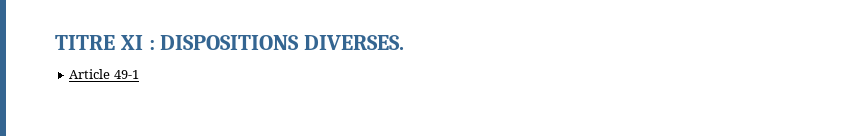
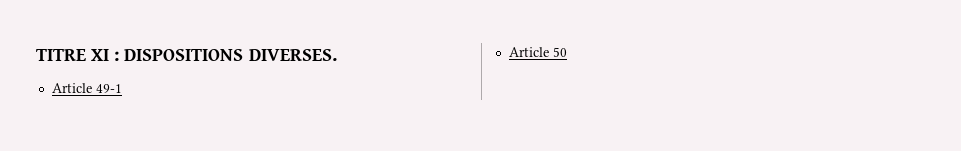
(139, 74) none -> [508,47,567,57] // Article 50

